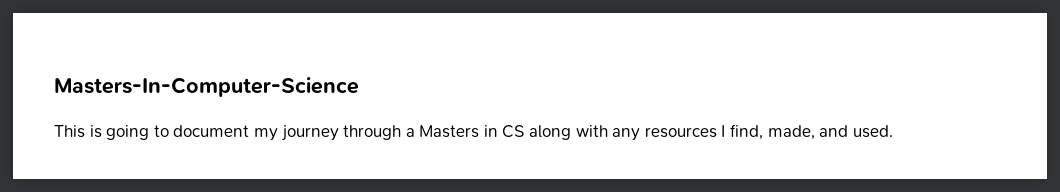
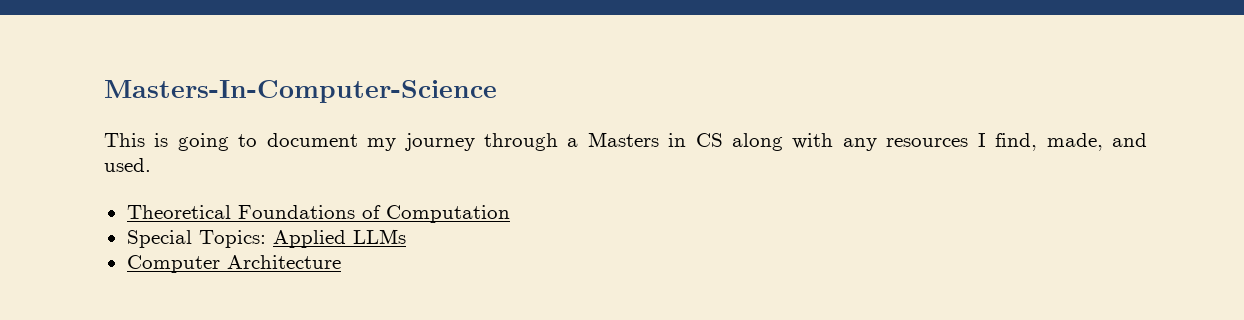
(893, 131) none -> [126,205,510,223] [126,229,406,248] [126,255,341,273] // Theoretical Foundations of Computation // Special Topics: Applied LLMs // Computer Architecture

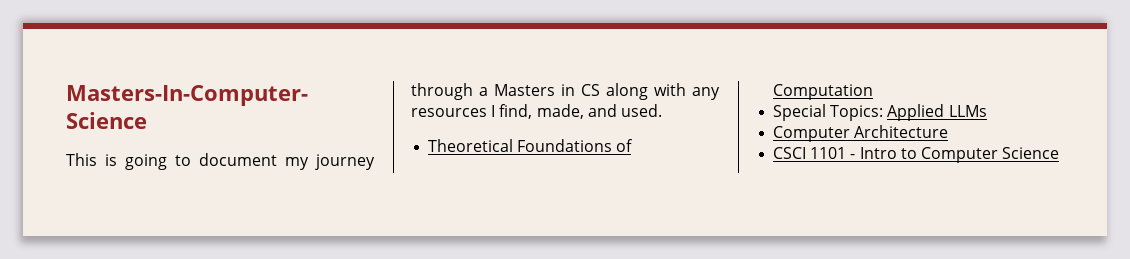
(341, 262) none -> [773,147,1060,163] // CSCI 1101 - Intro to Computer Science

